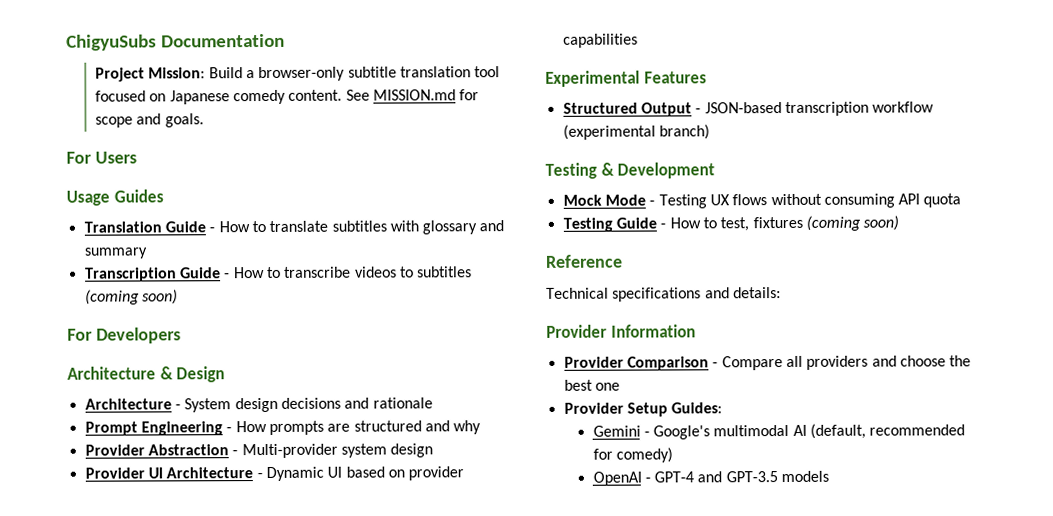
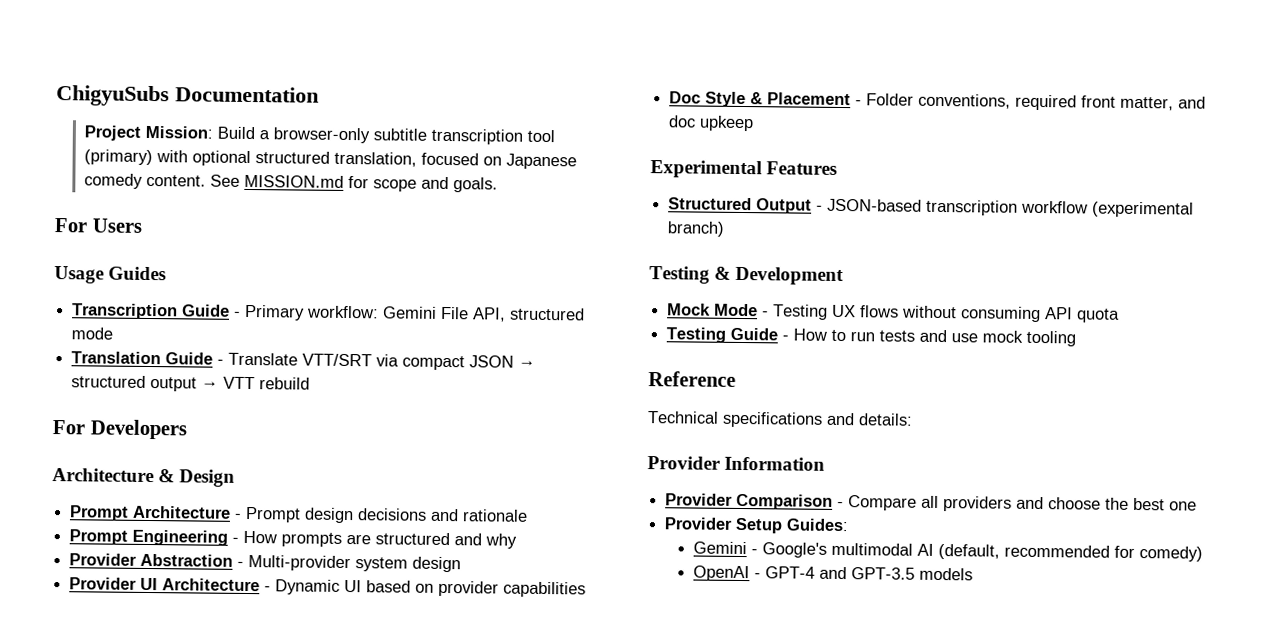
[399,66,501,78] translation tool -> [430,128,555,145] [83,149,417,167] transcription tool (primary) with optional structured translation,
[83,220,505,235] [83,247,147,259] [84,266,473,282] [84,289,178,305] Translation Guide - How to translate subtitles with glossary and summary // Transcription Guide - How to transcribe videos to subtitles (coming soon) -> [72,303,586,322] [71,327,114,340] [71,351,537,371] [71,375,311,392] Transcription Guide - Primary workflow: Gemini File API, structured mode // Translation Guide - Translate VTT/SRT via compact JSON → structured output → VTT rebuild
[84,398,232,413] Architecture - System -> [69,505,302,523] Prompt Architecture - Prompt
(638, 40) none -> [669,91,1207,111] [668,115,755,132] // Doc Style & Placement - Folder conventions, required front matter, and doc upkeep
[720,215,900,232] test, fixtures (coming soon) -> [850,329,1077,347] run tests and use mock tooling

